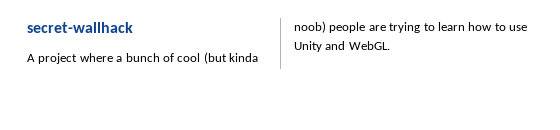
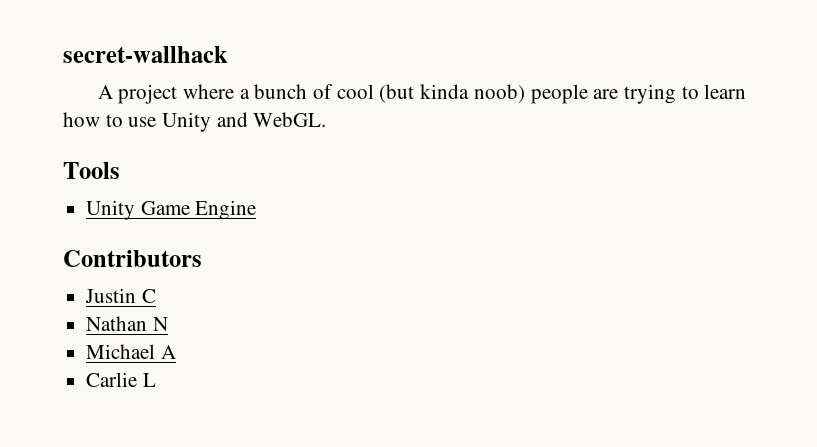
(390, 45) none -> [63,162,120,179] [86,200,257,220] [63,250,202,267] [85,288,156,303] [86,316,168,331] [86,344,176,359] [86,372,156,387] // Tools // Unity Game Engine // Contributors // Justin C // Nathan N // Michael A // Carlie L

